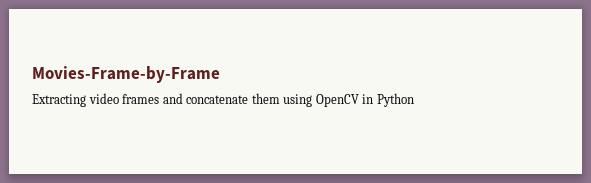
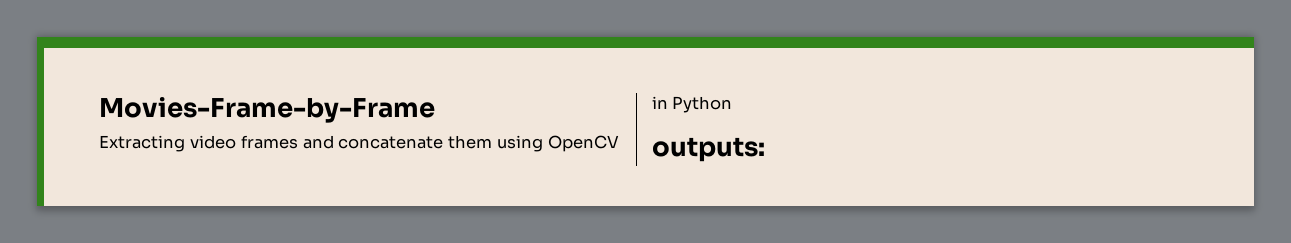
(414, 100) none -> [652,137,765,162] // outputs:

